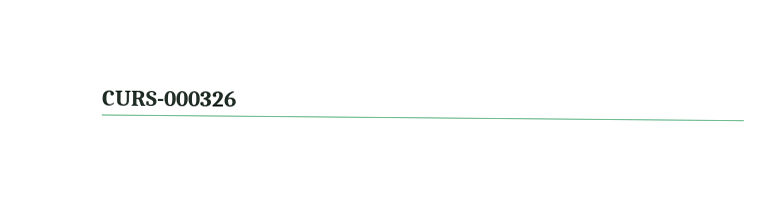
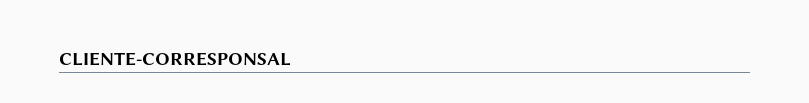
[101,89,237,107] CURS-000326 -> [59,52,291,66] CLIENTE-CORRESPONSAL

